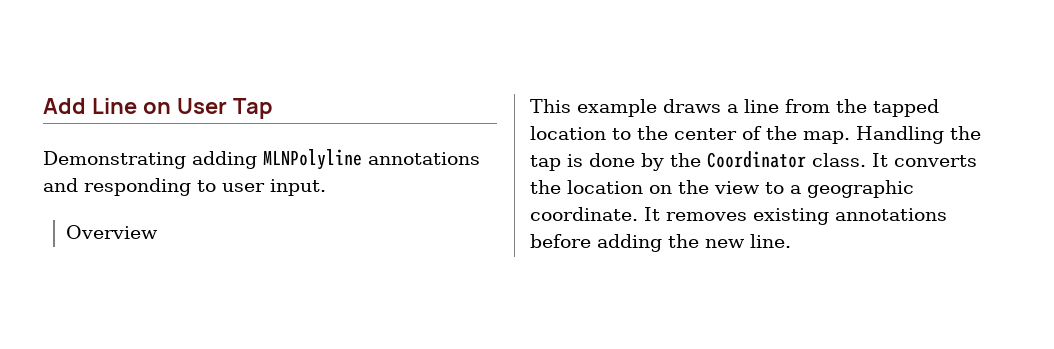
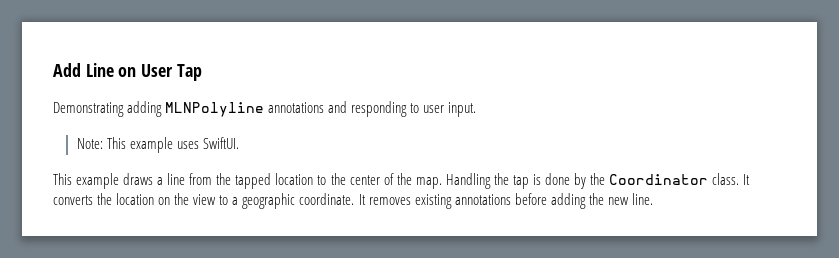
[65,225,158,239] Overview -> [76,137,239,153] Note: This example uses SwiftUI.

